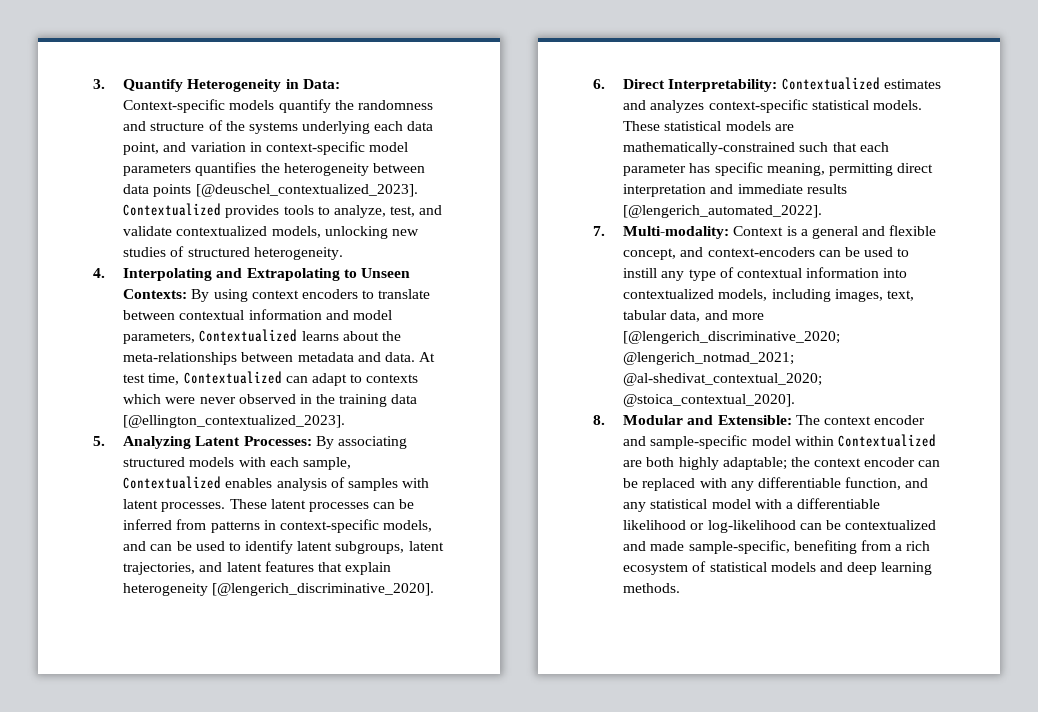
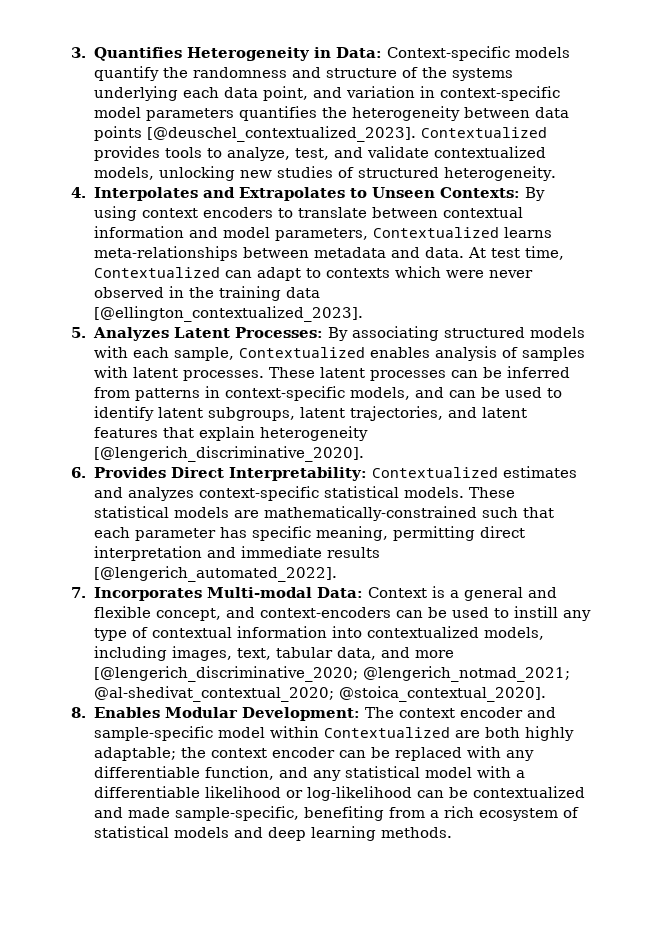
[123,79,184,92] Quantify -> [94,47,183,61] Quantifies
[123,268,340,281] Interpolating and Extrapolating -> [94,187,346,201] Interpolates and Extrapolates
[342,331,401,341] about the -> (553, 232) none
[123,436,192,449] Analyzing -> [93,327,170,341] Analyzes
(605, 84) none -> [94,467,167,478] Provides
[623,226,730,239] Multi-modality: -> [94,587,364,601] Incorporates Multi-modal Data:
[623,415,792,425] Modular and Extensible: -> [94,707,361,721] Enables Modular Development:

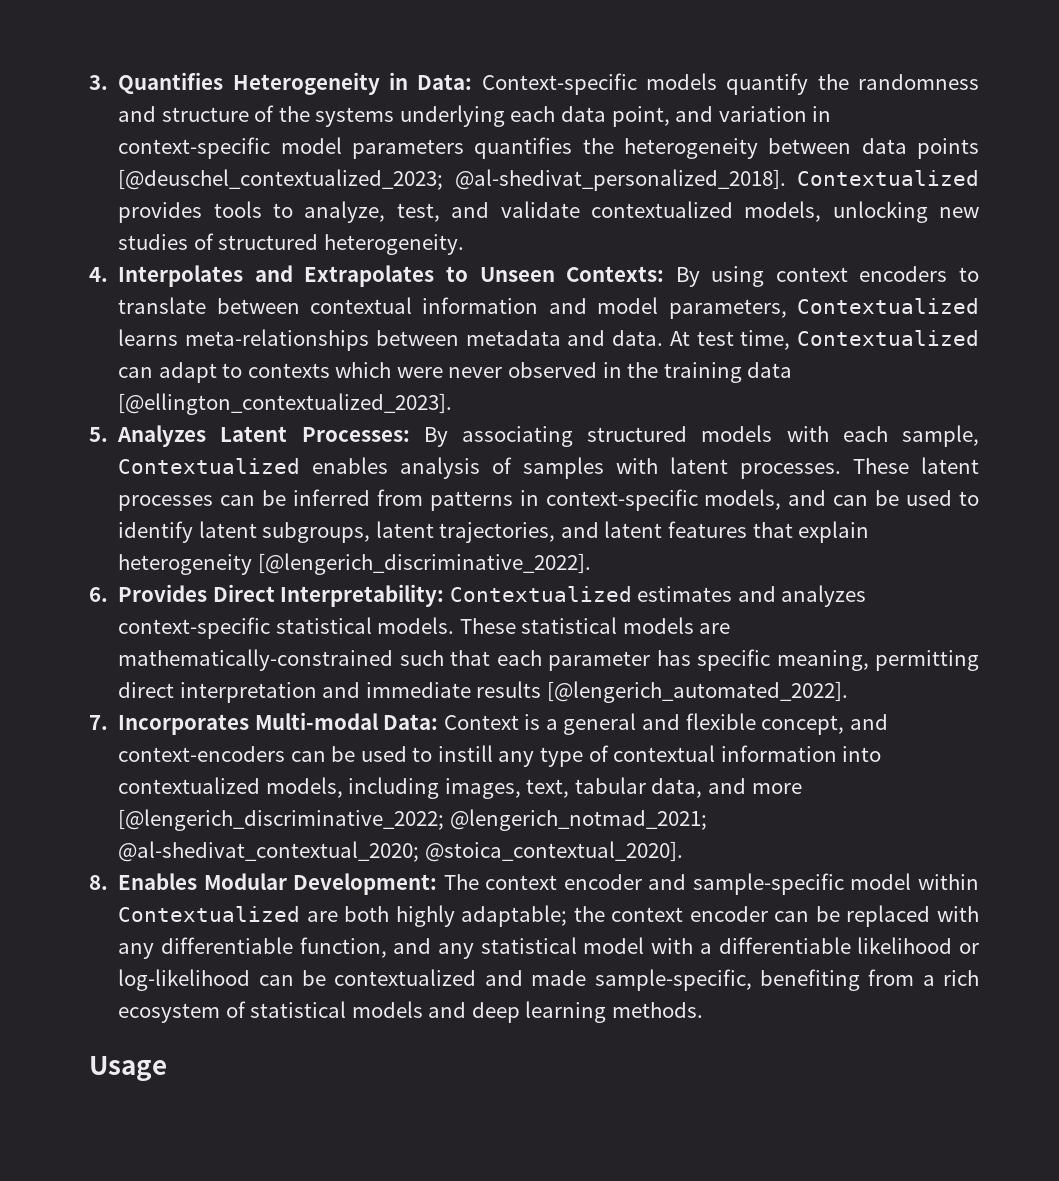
[147,126,417,142] [@deuschel_contextualized_2023]. -> [118,169,786,191] [@deuschel_contextualized_2023; @al-shedivat_personalized_2018].
[94,446,365,462] [@lengerich_discriminative_2020]. -> [257,553,591,575] [@lengerich_discriminative_2022].
[94,666,359,682] [@lengerich_discriminative_2020; -> [118,809,445,831] [@lengerich_discriminative_2022;
(453, 832) none -> [89,1056,167,1081] // Usage

